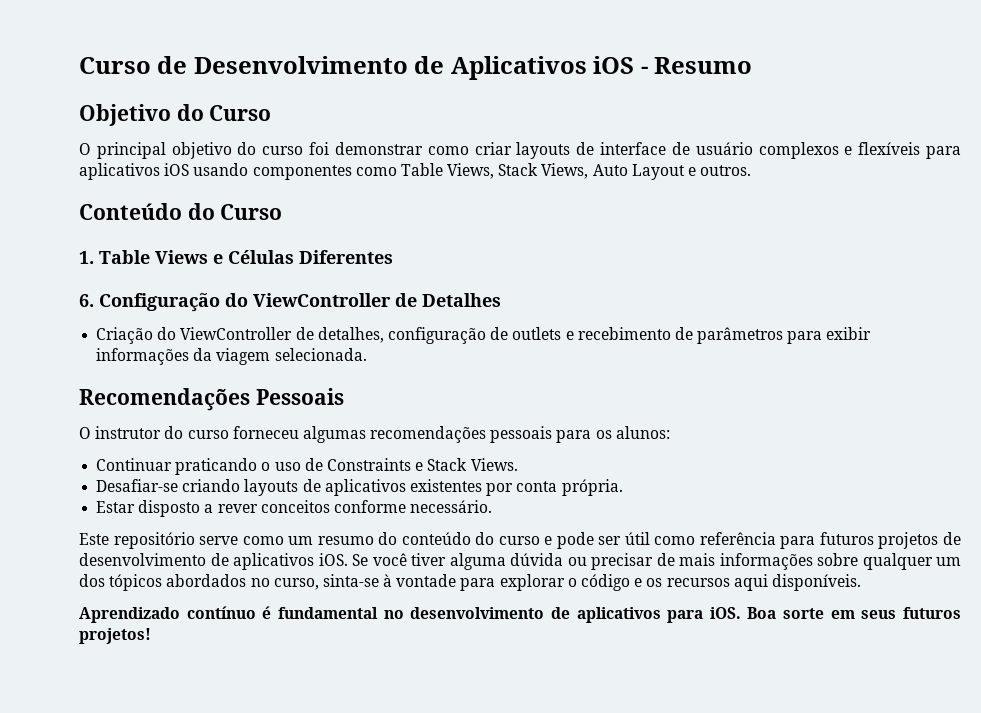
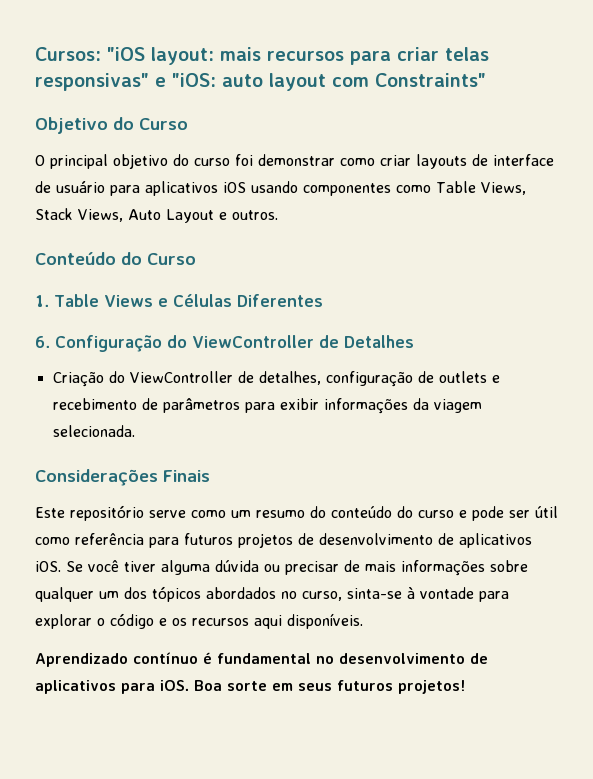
[79,56,753,80] Curso de Desenvolvimento de Aplicativos iOS - Resumo -> [35,47,489,65] [35,73,486,91] Cursos: "iOS layout: mais recursos para criar telas responsivas" e "iOS: auto layout com Constraints"
[758,142,921,159] complexos e flexíveis -> (105, 187) none
[79,388,344,411] [79,426,670,443] [96,458,518,475] [96,479,623,496] [96,500,493,517] Recomendações Pessoais // O instrutor do curso forneceu algumas recomendações pessoais para os alunos: // Continuar praticando o uso de Constraints e Stack Views. // Desafiar-se criando layouts de aplicativos existentes por conta própria. // Estar disposto a rever conceitos conforme necessário. -> [35,469,210,486] Considerações Finais

